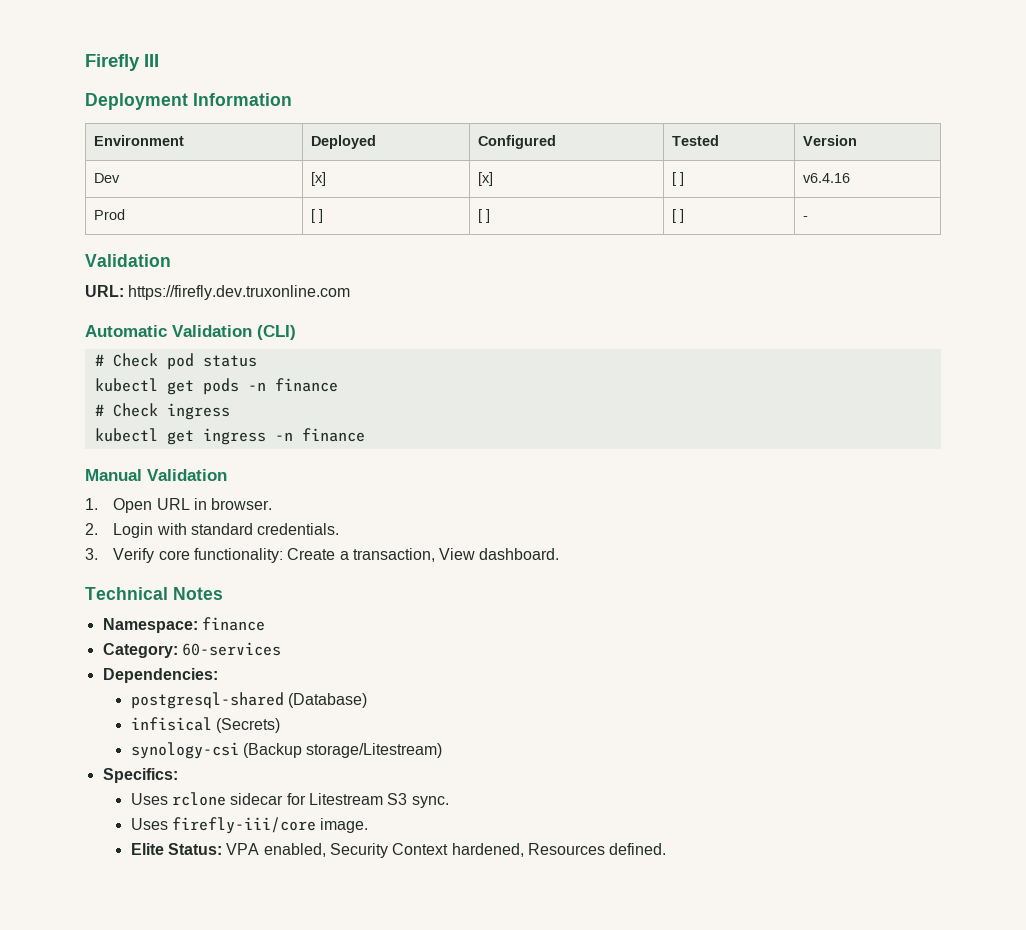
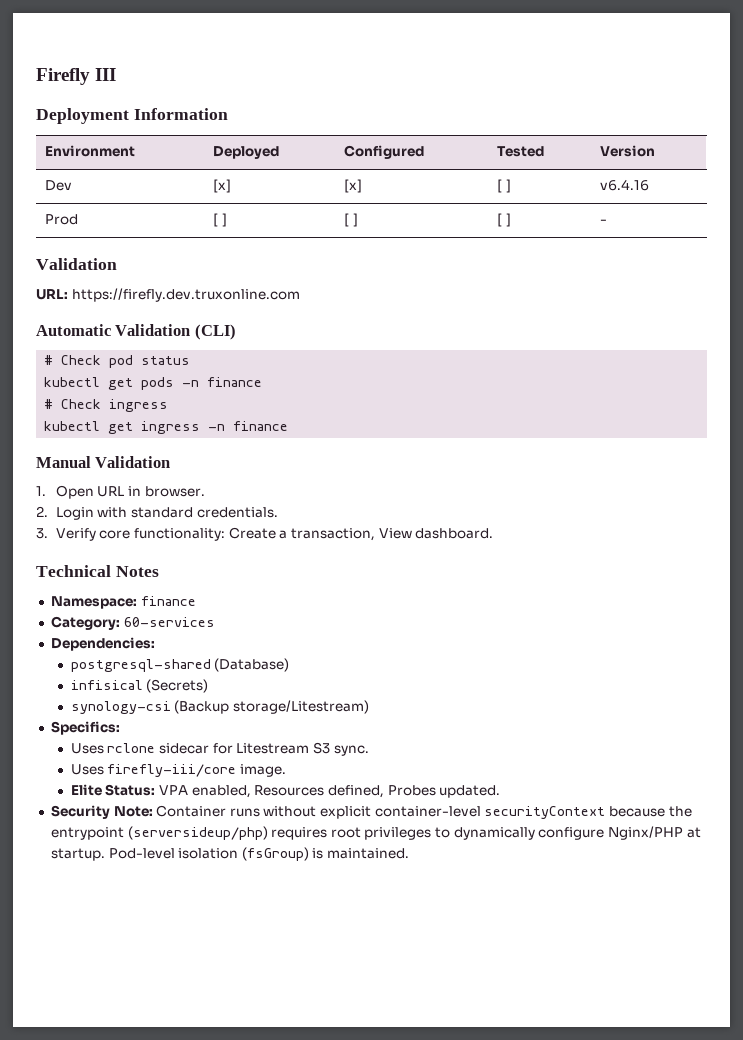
[330,843,667,858] Security Context hardened, Resources defined. -> [254,785,501,798] [50,805,692,819] [50,826,701,840] [50,847,410,861] Resources defined, Probes updated. // Security Note: Container runs without explicit container-level securityContext because the entrypoint (serversideup/php) requires root privileges to dynamically configure Nginx/PHP at startup. Pod-level isolation (fsGroup) is maintained.

